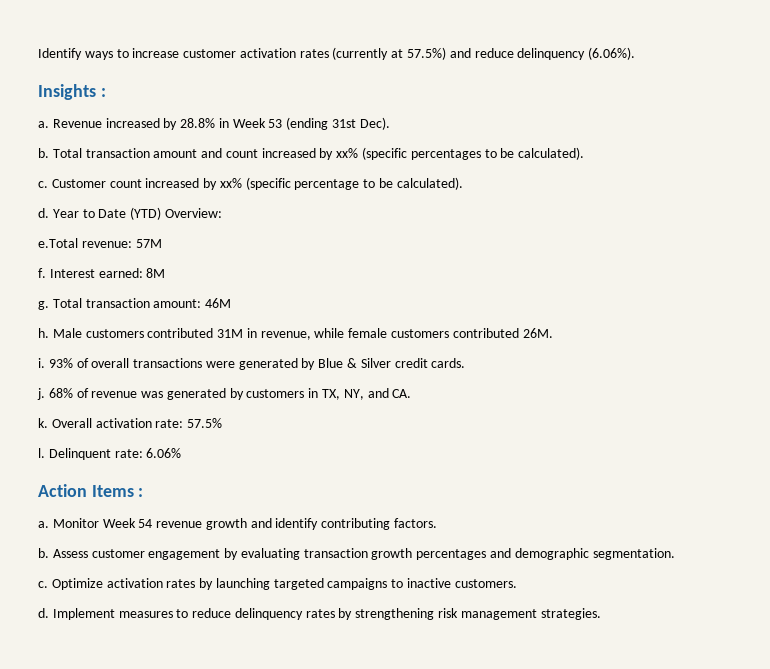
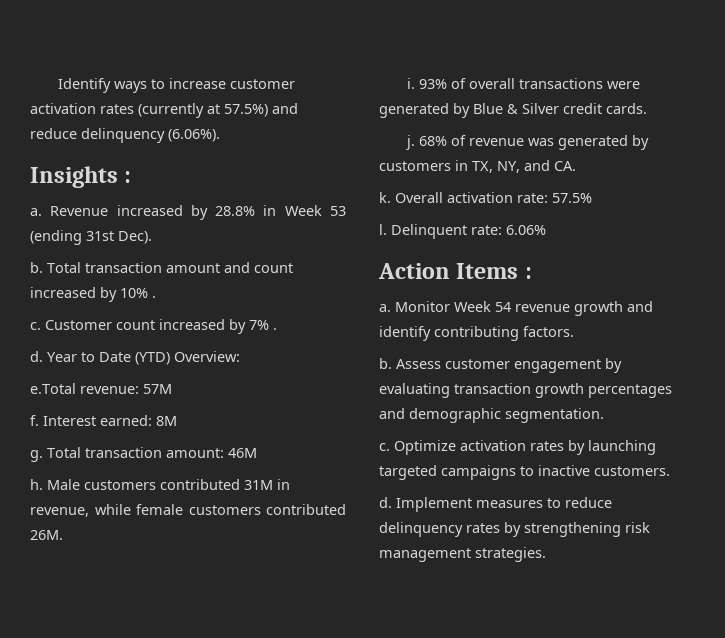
[336,147,585,160] xx% (specific percentages to be calculated). -> [120,288,156,298] 10% .
[219,177,463,190] xx% (specific percentage to be calculated). -> [249,320,277,330] 7% .

